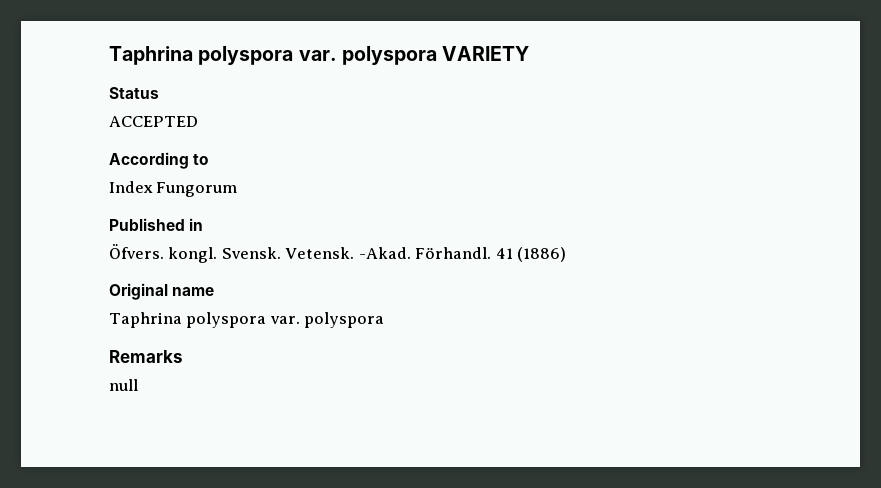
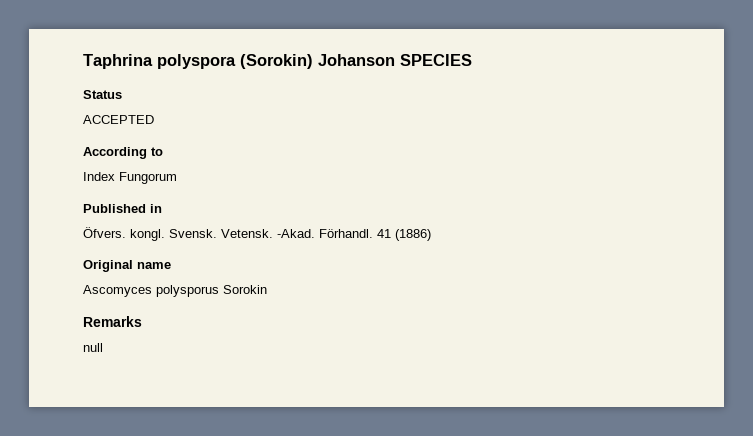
[109,46,530,65] Taphrina polyspora var. polyspora VARIETY -> [83,54,472,69] Taphrina polyspora (Sorokin) Johanson SPECIES
[109,312,385,328] Taphrina polyspora var. polyspora -> [83,285,267,297] Ascomyces polysporus Sorokin

